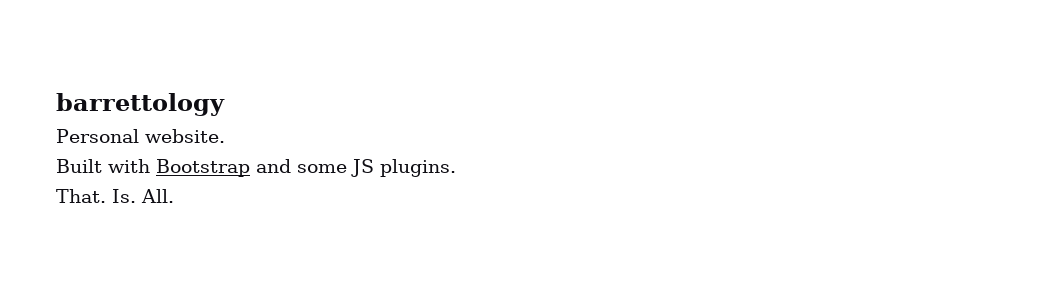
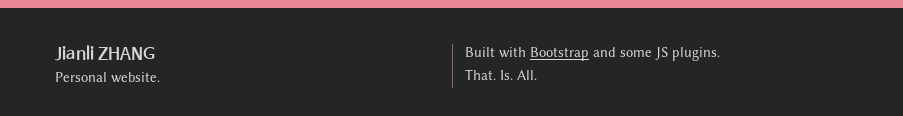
[56,93,225,116] barrettology -> [55,45,156,61] Jianli ZHANG

